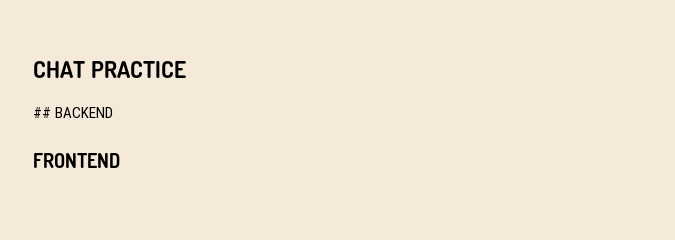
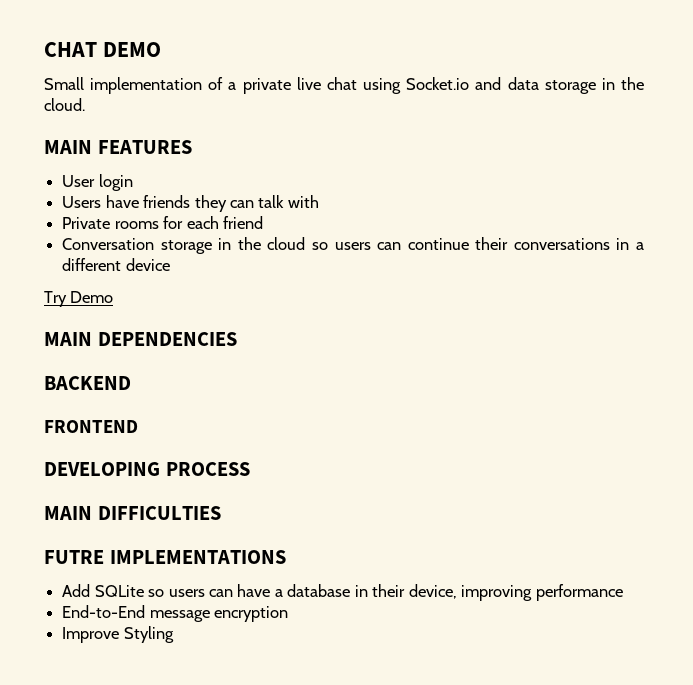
[91,61,187,78] [33,107,114,118] [33,153,120,168] PRACTICE // ## BACKEND // FRONTEND -> [102,42,161,57] [44,77,644,94] [44,98,85,111] [44,140,192,154] [62,174,133,191] [62,195,319,212] [62,216,263,229] [62,237,644,254] [62,258,170,271] [44,291,114,307] [44,332,237,346] [44,376,131,390] [44,420,138,433] [44,462,250,476] [44,506,221,520] [44,550,286,564] [62,584,623,601] [62,605,289,622] [62,626,174,643] DEMO // Small implementation of a private live chat using Socket.io and data storage in the cloud. // MAIN FEATURES // User login // Users have friends they can talk with // Private rooms for each friend // Conversation storage in the cloud so users can continue their conversations in a different device // Try Demo // MAIN DEPENDENCIES // BACKEND // FRONTEND // DEVELOPING PROCESS // MAIN DIFFICULTIES // FUTRE IMPLEMENTATIONS // Add SQLite so users can have a database in their device, improving performance // End-to-End message encryption // Improve Styling

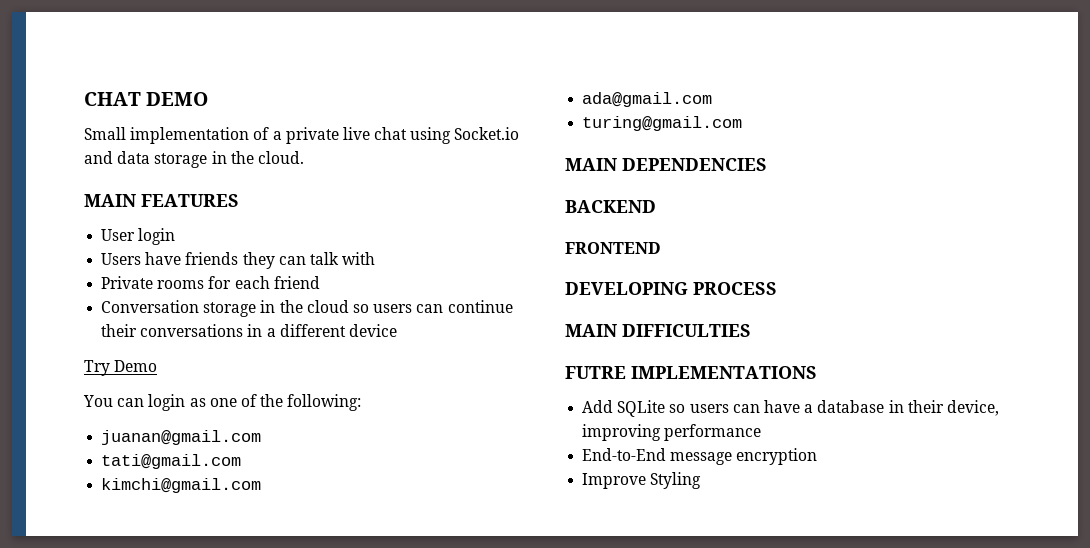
(114, 297) none -> [83,394,362,411] [101,430,262,445] [101,454,242,469] [101,478,262,493] [582,92,713,107] [582,116,743,131] // You can login as one of the following: // juanan@gmail.com // tati@gmail.com // kimchi@gmail.com // ada@gmail.com // turing@gmail.com

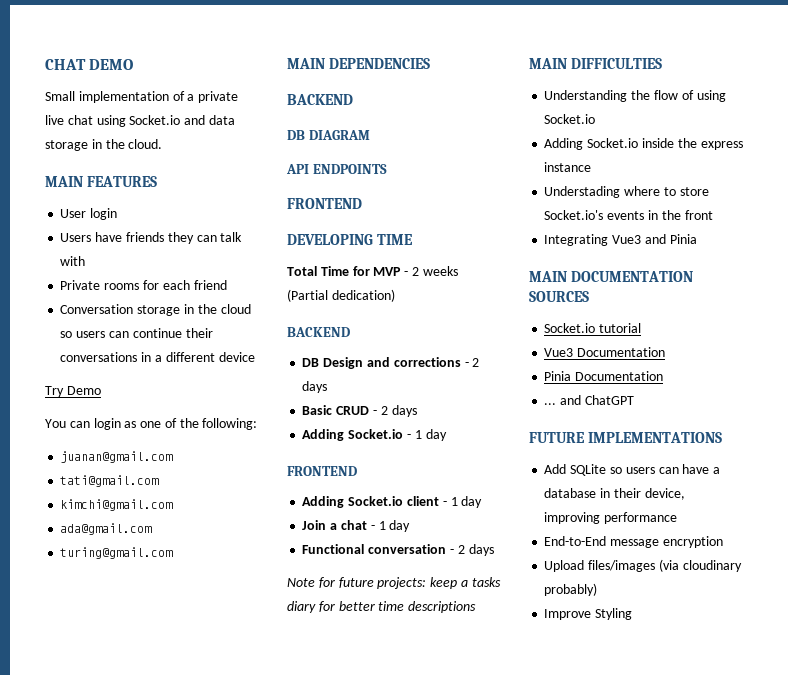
[565,242,661,254] [565,282,777,295] [565,324,751,337] [565,366,626,379] FRONTEND // DEVELOPING PROCESS // MAIN DIFFICULTIES // FUTRE -> [287,130,370,140] [286,164,387,174] [287,198,362,209] [287,234,414,245] [287,266,458,276] [287,289,395,302] [287,327,350,337] [302,357,480,369] [302,381,328,393] [302,405,417,417] [302,429,447,441] [287,466,357,476] [302,496,483,508] [302,520,411,532] [302,544,494,556] [287,577,501,589] [287,601,477,613] [529,58,663,69] [544,90,726,102] [544,114,596,124] [544,138,743,150] [544,162,592,172] [544,186,709,198] [544,210,713,220] [544,234,697,246] [529,271,694,282] [529,291,589,302] [544,323,642,333] [544,347,666,357] [544,371,664,381] [544,395,634,405] [529,432,585,443] DB DIAGRAM // API ENDPOINTS // FRONTEND // DEVELOPING TIME // Total Time for MVP - 2 weeks (Partial dedication) // BACKEND // DB Design and corrections - 2 days // Basic CRUD - 2 days // Adding Socket.io - 1 day // FRONTEND // Adding Socket.io client - 1 day // Join a chat - 1 day // Functional conversation - 2 days // Note for future projects: keep a tasks diary for better time descriptions // MAIN DIFFICULTIES // Understanding the flow of using Socket.io // Adding Socket.io inside the express instance // Understading where to store Socket.io's events in the front // Integrating Vue3 and Pinia // MAIN DOCUMENTATION SOURCES // Socket.io tutorial // Vue3 Documentation // Pinia Documentation // ... and ChatGPT // FUTURE
(818, 456) none -> [544,559,742,572] [544,583,598,596] // Upload files/images (via cloudinary probably)

